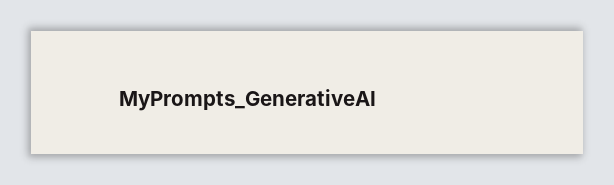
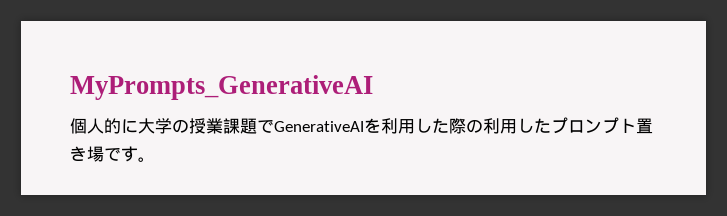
(376, 100) none -> [70,117,653,134] [70,146,155,162] // 個人的に大学の授業課題でGenerativeAIを利用した際の利用したプロンプト置き場です。

